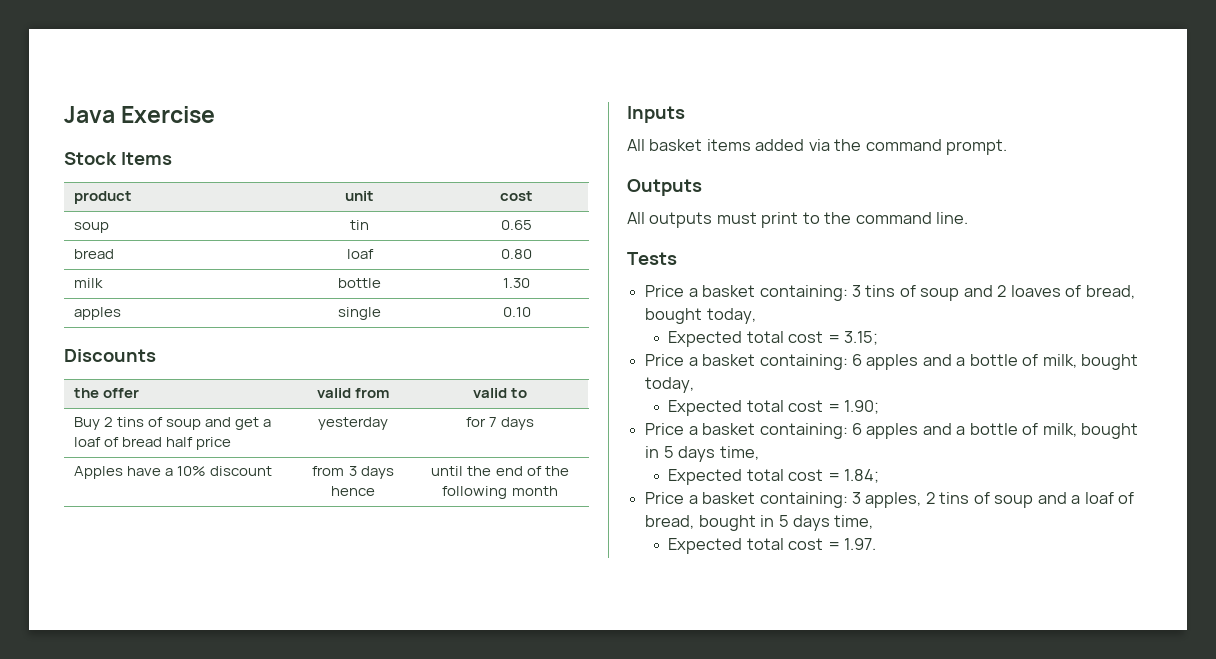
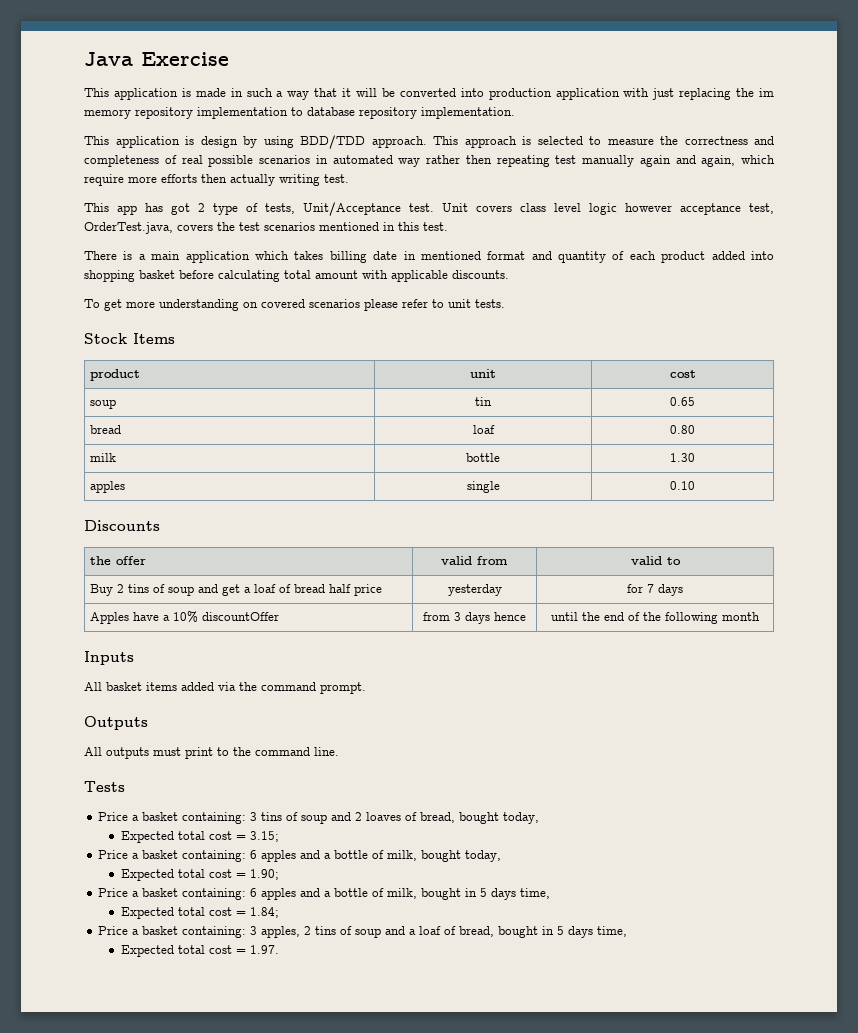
(216, 114) none -> [84,88,774,100] [84,107,515,119] [84,135,774,149] [84,155,775,167] [84,174,349,186] [84,202,774,216] [84,222,448,234] [84,251,775,263] [84,270,509,282] [84,299,505,311] // This application is made in such a way that it will be converted into production application with just replacing the im memory repository implementation to database repository implementation. // This application is design by using BDD/TDD approach. This approach is selected to measure the correctness and completeness of real possible scenarios in automated way rather then repeating test manually again and again, which require more efforts then actually writing test. // This app has got 2 type of tests, Unit/Acceptance test. Unit covers class level logic however acceptance test, OrderTest.java, covers the test scenarios mentioned in this test. // There is a main application which takes billing date in mentioned format and quantity of each product added into shopping basket before calculating total amount with applicable discounts. // To get more understanding on covered scenarios please refer to unit tests.
[209,466,272,476] discount -> [202,612,280,621] discountOffer

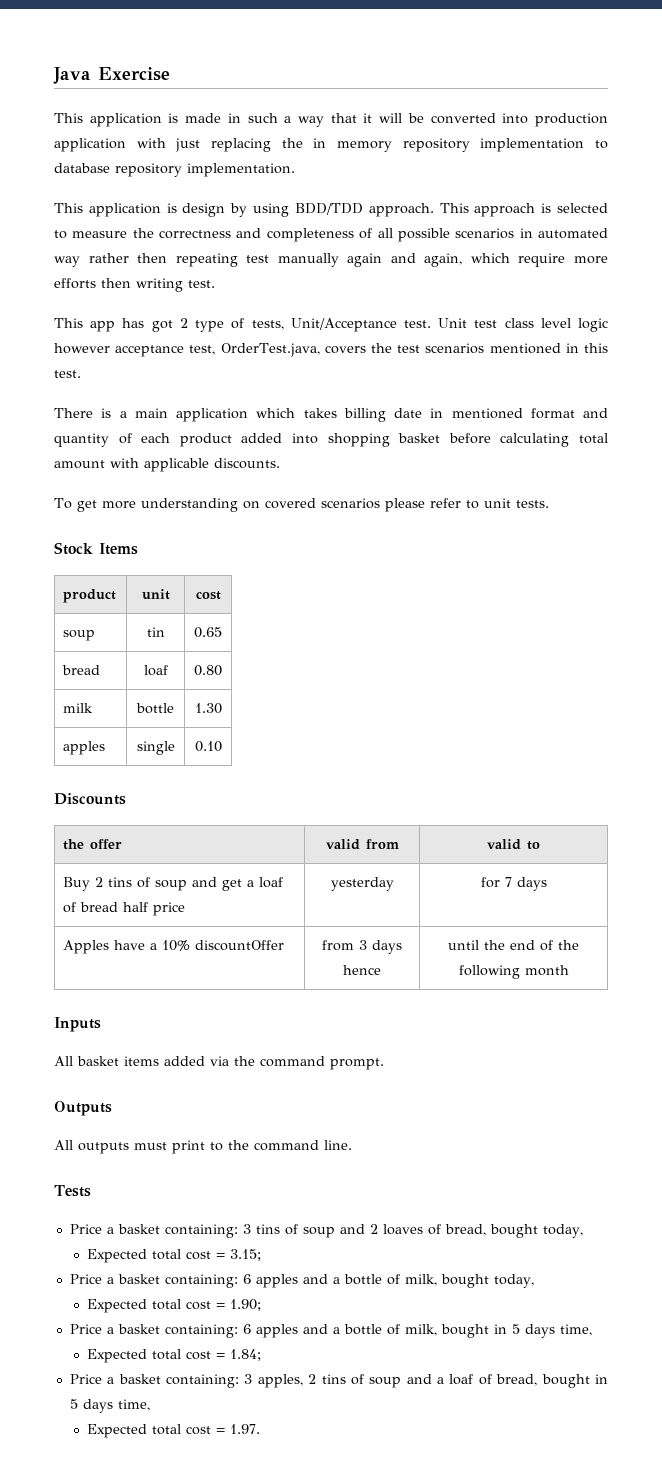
[758,88,774,97] im -> [313,138,327,148] in
[181,155,203,164] real -> [377,228,393,238] all
[230,174,275,186] actually -> (131, 283) none
[476,205,512,212] covers -> [474,320,498,328] test

